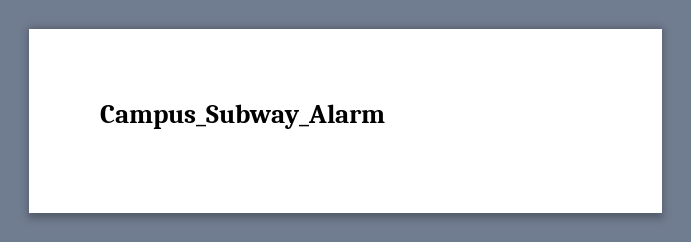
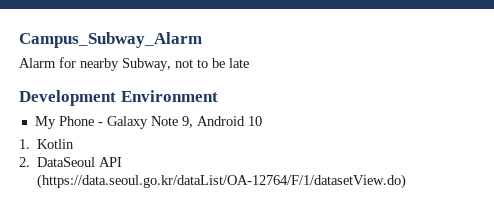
(385, 116) none -> [19,57,249,71] [19,90,218,106] [34,116,262,129] [19,139,75,149] [19,157,123,167] [37,174,407,189] // Alarm for nearby Subway, not to be late // Development Environment // My Phone - Galaxy Note 9, Android 10 // 1. Kotlin // 2. DataSeoul API (https://data.seoul.go.kr/dataList/OA-12764/F/1/datasetView.do)

